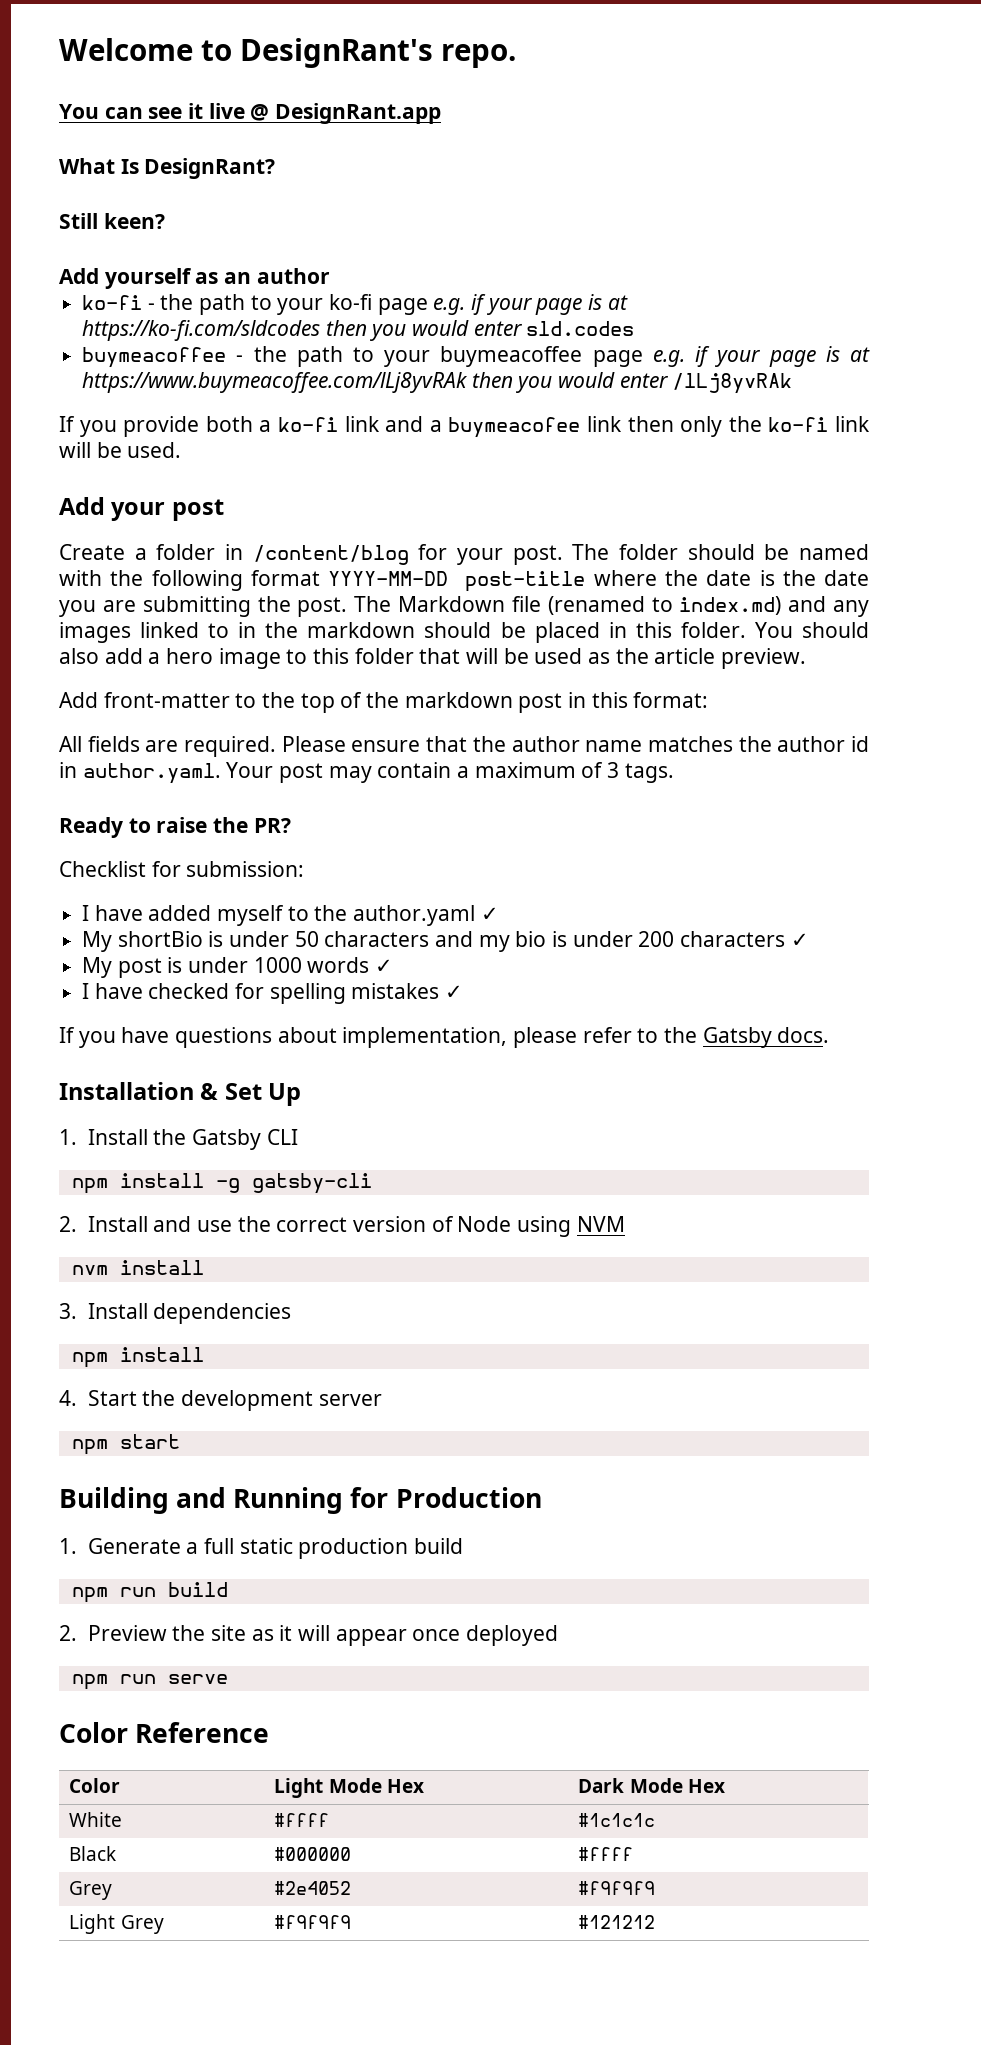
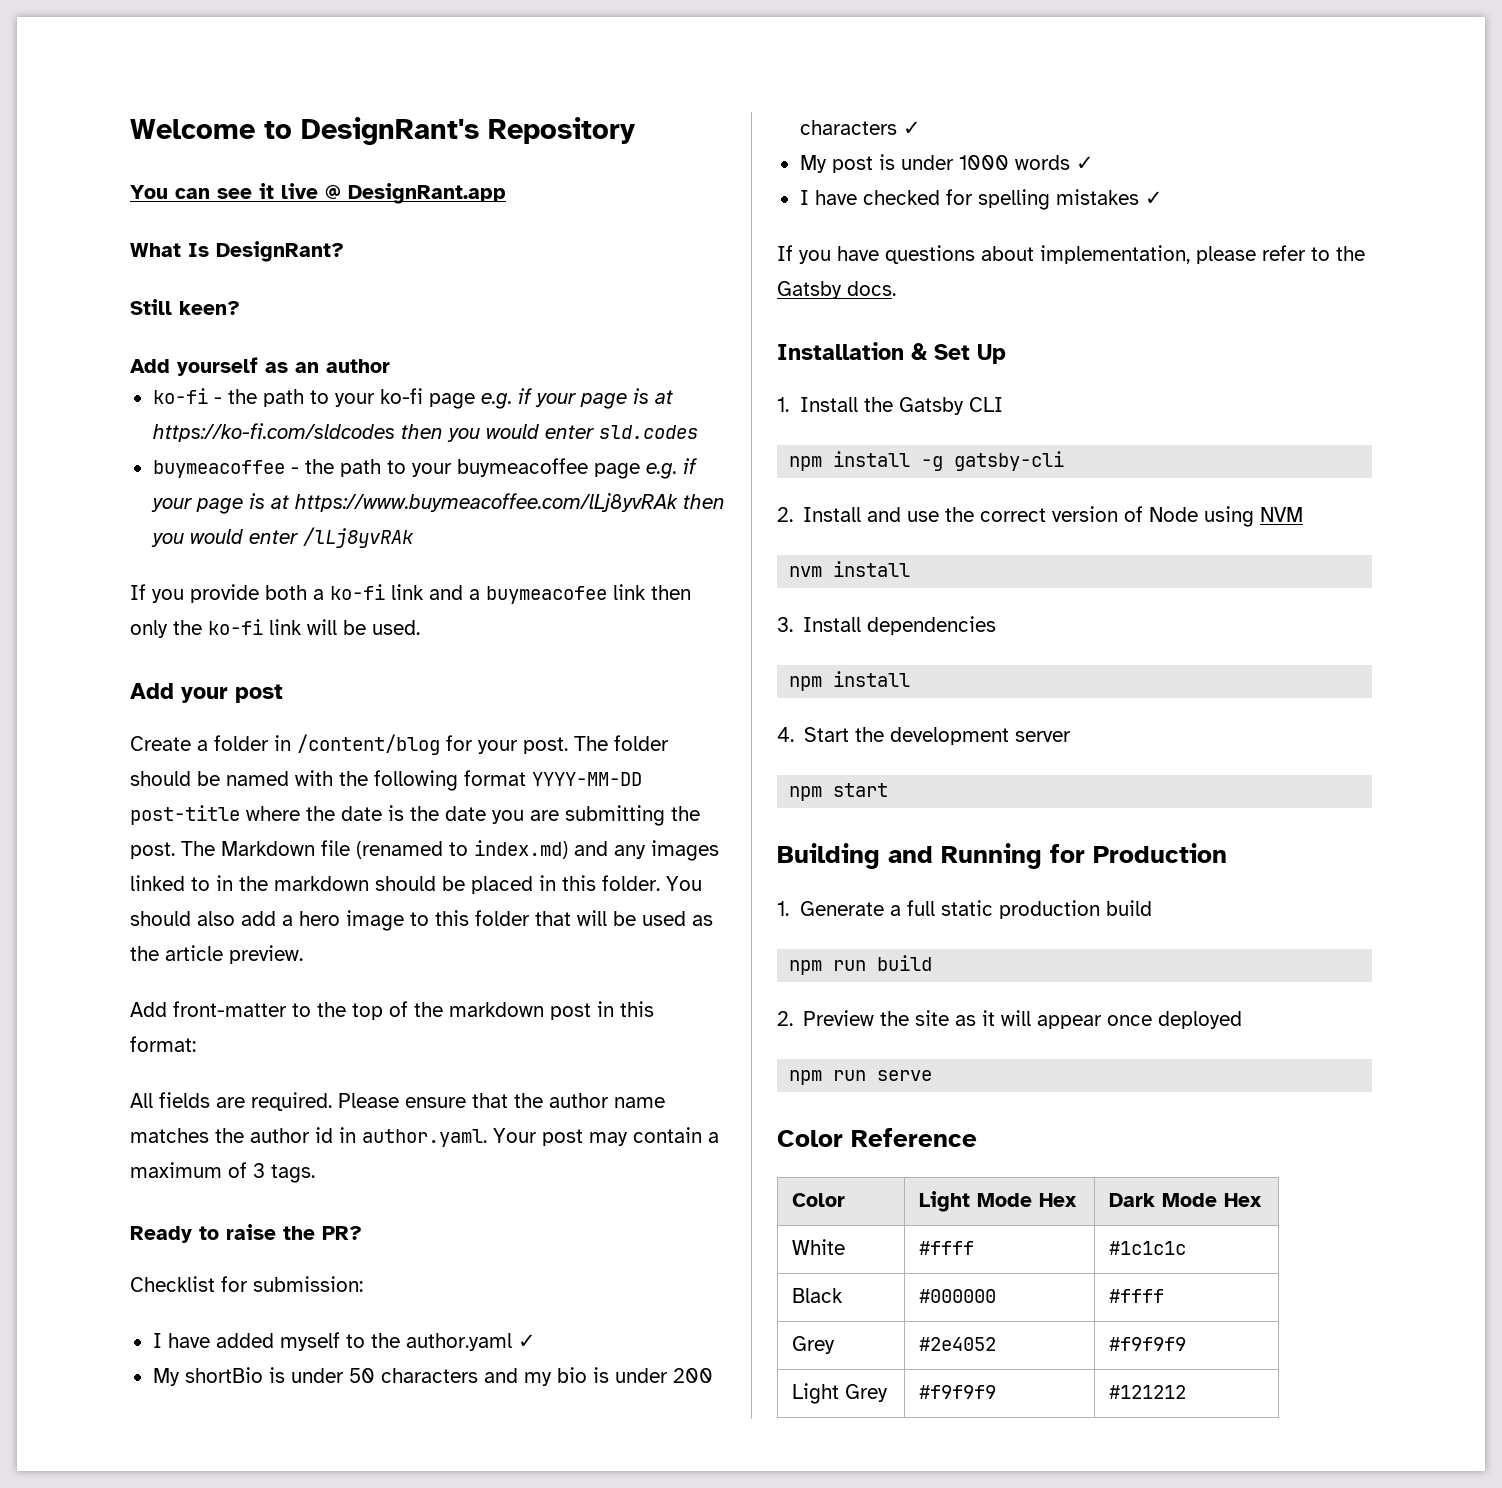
[441,44,516,68] repo. -> [488,117,636,144] Repository

